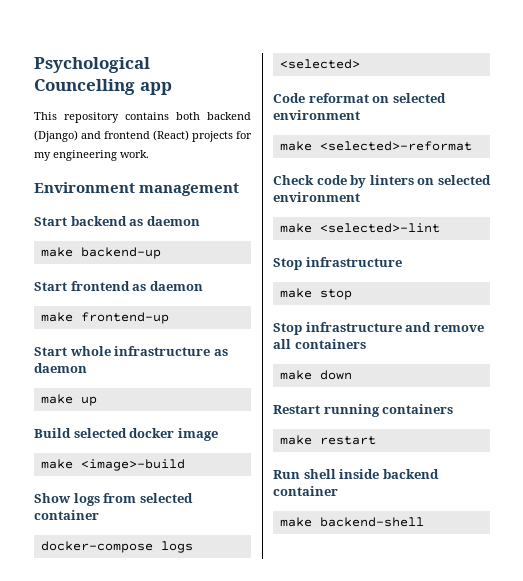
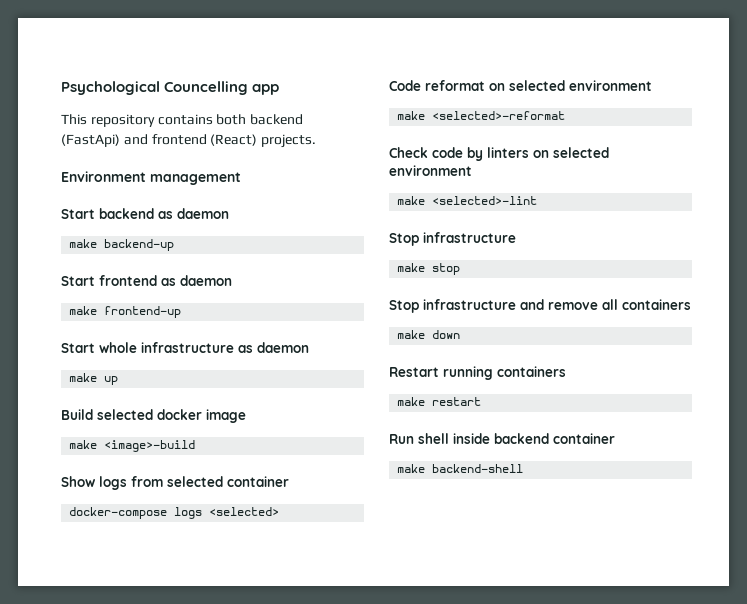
[34,130,78,142] (Django) -> [61,134,120,147] (FastApi)
[192,131,252,142] [34,150,149,161] projects for my engineering work. -> [261,134,317,148] projects.

